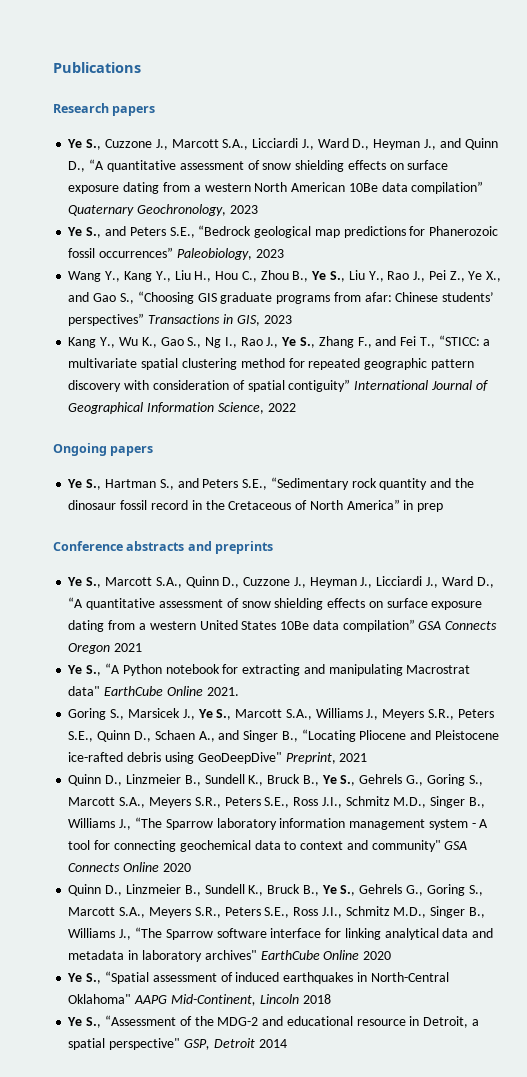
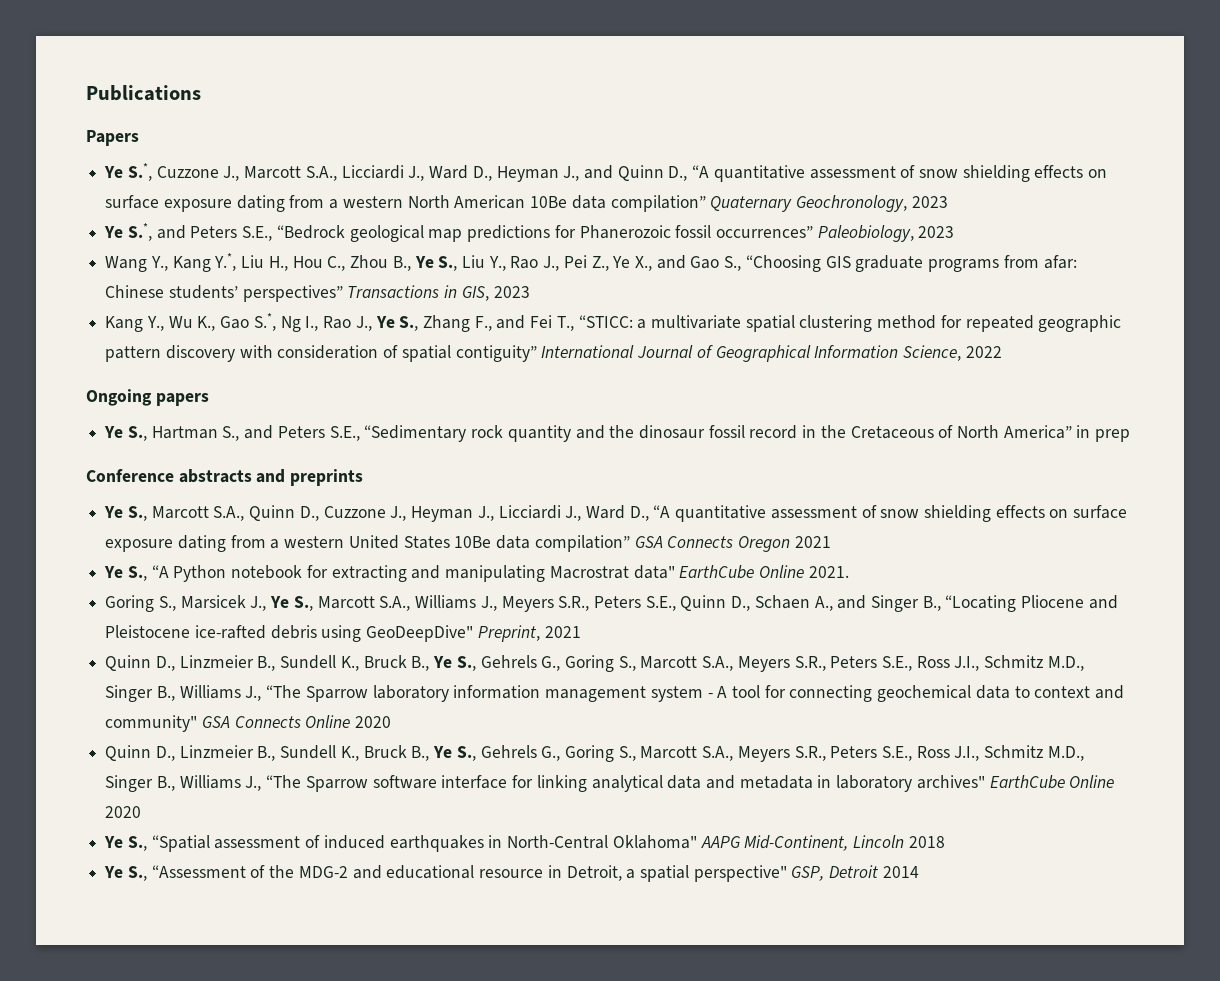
[53,103,156,116] [67,139,102,150] Research papers // Ye S., -> [86,130,139,146] [104,163,152,181] Papers // Ye S.*,
[86,227,102,238] S., -> [127,223,152,241] S.*,
[155,271,171,282] Y., -> [214,253,237,271] Y.*,
[187,337,202,348] S., -> [253,313,276,331] S.*,

